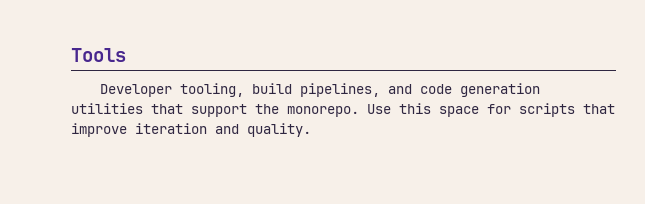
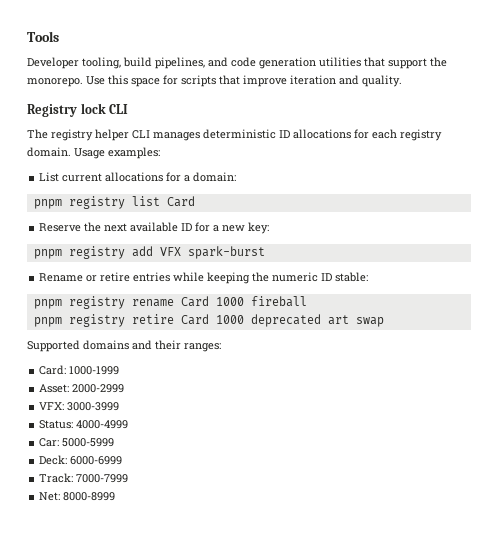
(311, 130) none -> [27,103,129,117] [27,129,442,141] [27,147,160,159] [39,172,237,182] [33,196,195,209] [39,222,270,234] [33,246,265,259] [39,272,369,284] [33,296,307,309] [33,314,384,327] [27,340,221,352] [39,365,120,375] [39,384,125,393] [39,402,120,411] [39,420,129,429] [39,438,115,447] [39,455,123,465] [39,473,129,483] [39,492,116,501] // Registry lock CLI // The registry helper CLI manages deterministic ID allocations for each registry domain. Usage examples: // List current allocations for a domain: // pnpm registry list Card // Reserve the next available ID for a new key: // pnpm registry add VFX spark-burst // Rename or retire entries while keeping the numeric ID stable: // pnpm registry rename Card 1000 fireball // pnpm registry retire Card 1000 deprecated art swap // Supported domains and their ranges: // Card: 1000-1999 // Asset: 2000-2999 // VFX: 3000-3999 // Status: 4000-4999 // Car: 5000-5999 // Deck: 6000-6999 // Track: 7000-7999 // Net: 8000-8999

